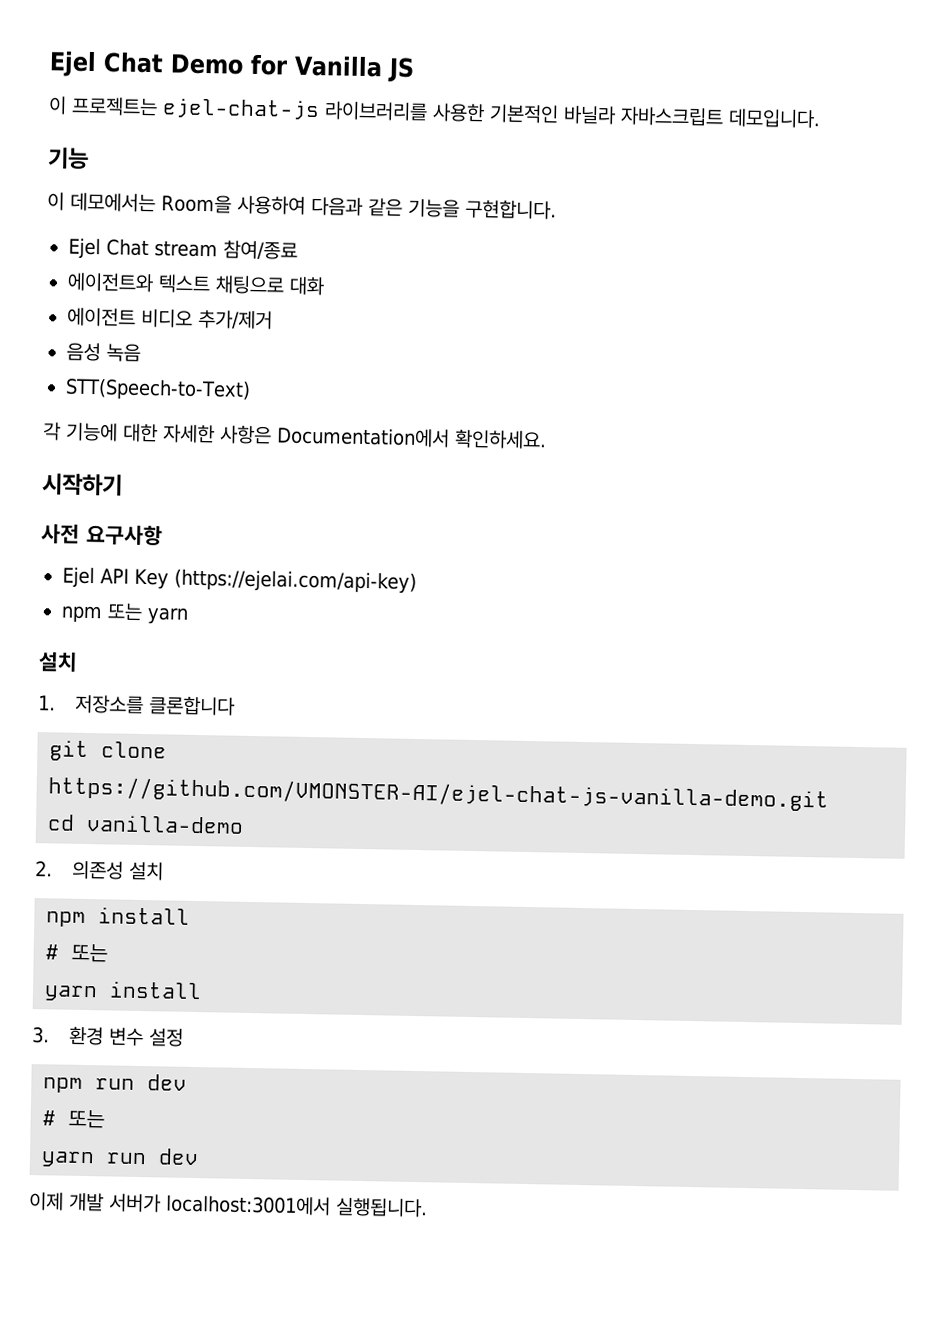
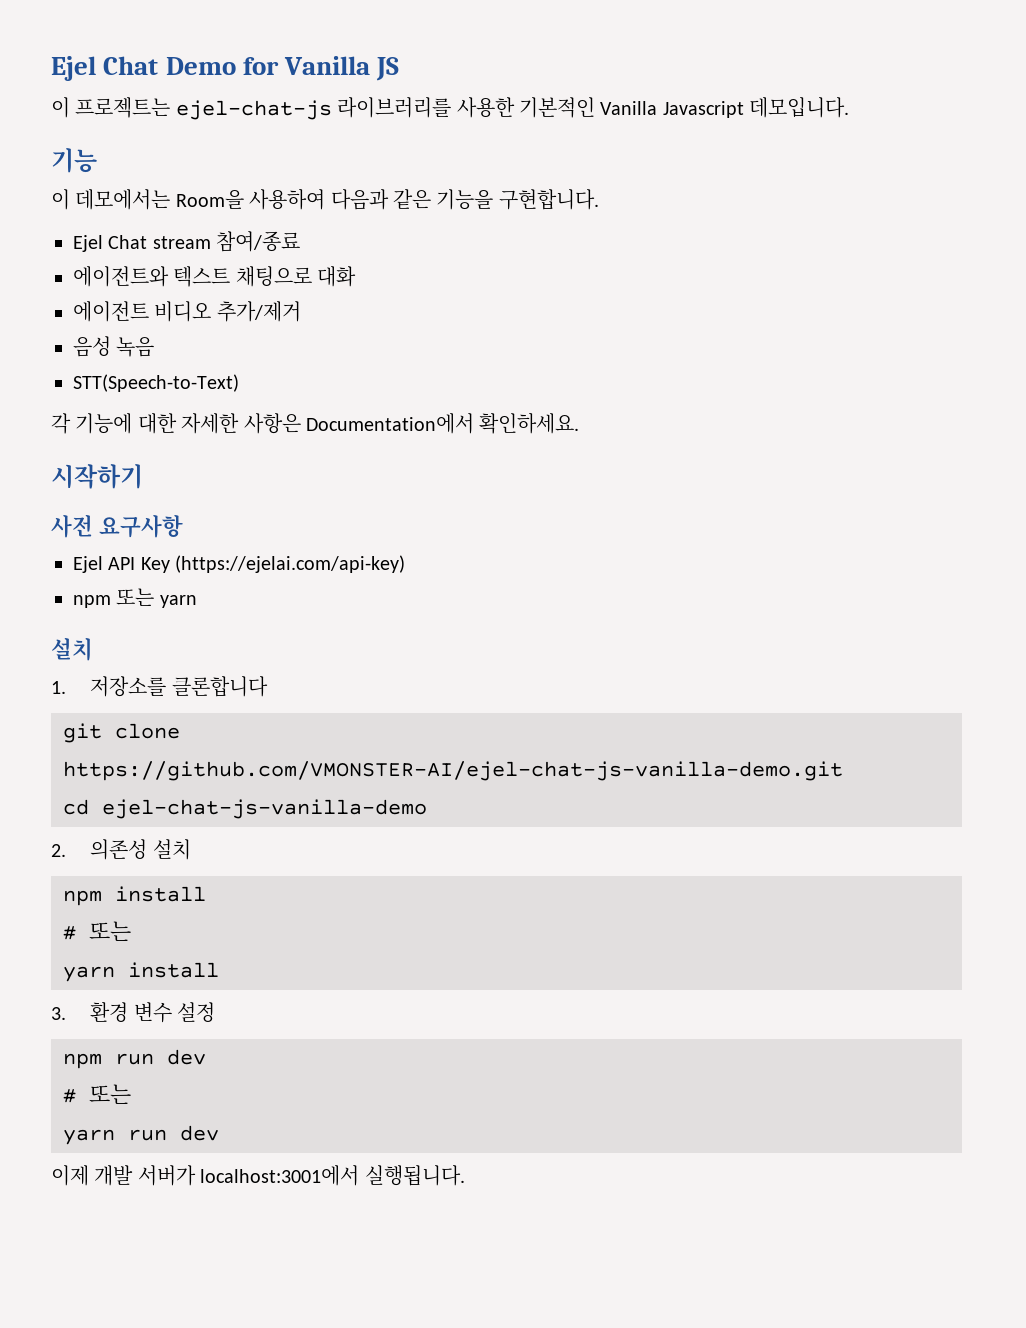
[563,105,724,127] 바닐라 자바스크립트 -> [600,101,744,118] Vanilla Javascript
[86,815,244,834] vanilla-demo -> [102,799,427,819] ejel-chat-js-vanilla-demo

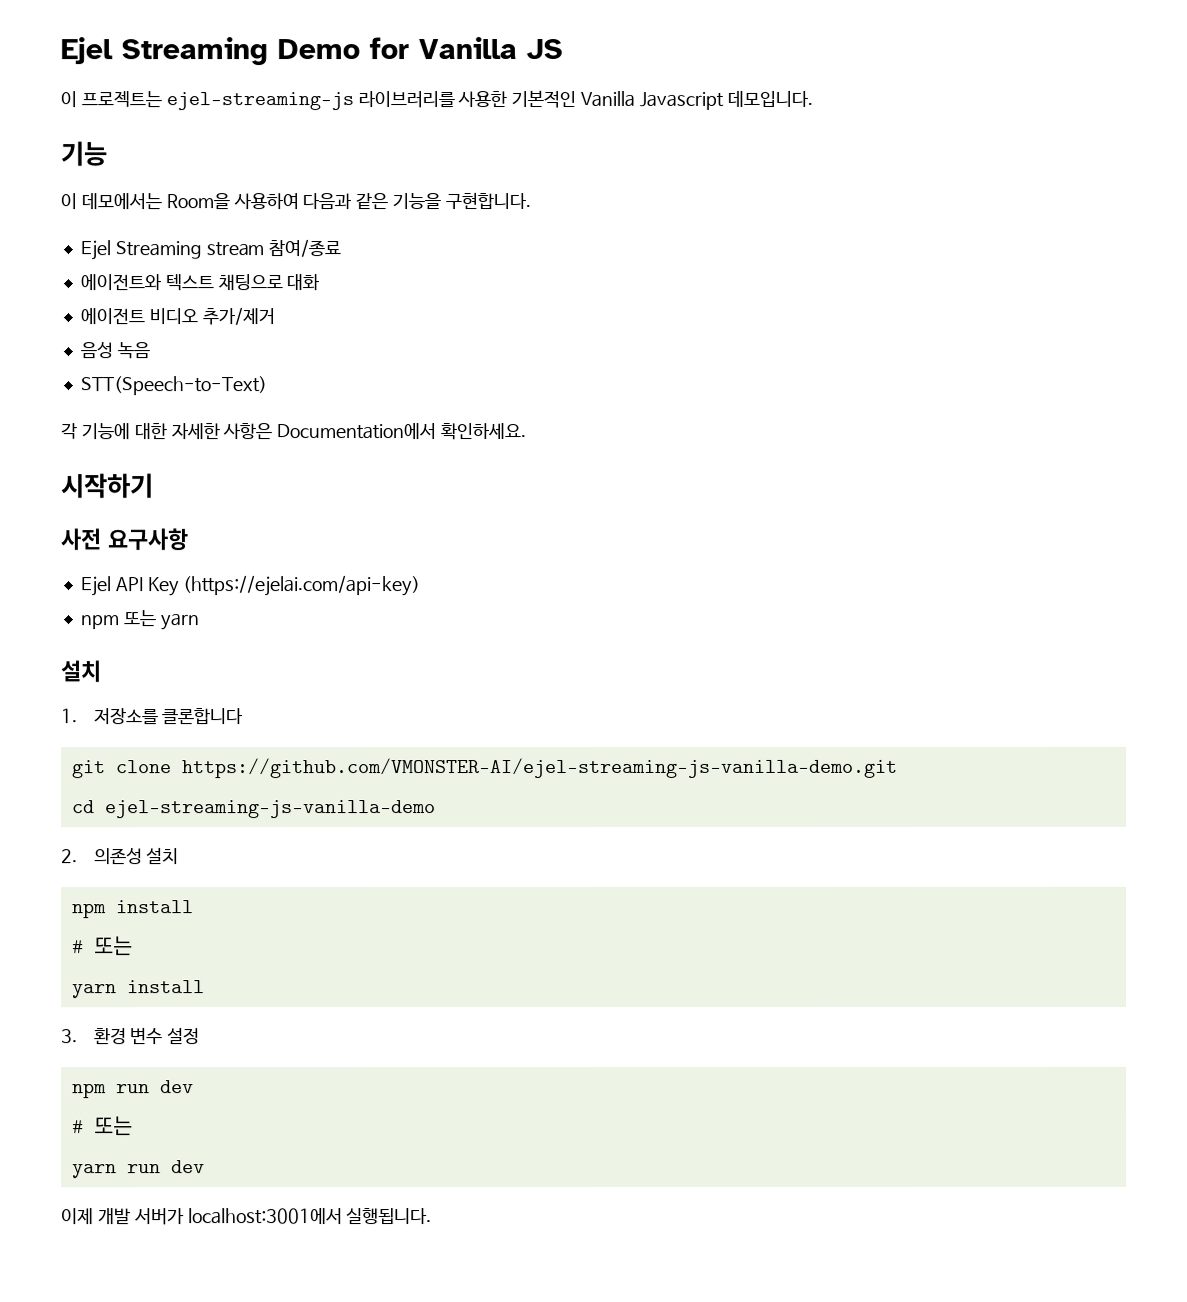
[51,56,159,81] Ejel Chat -> [60,37,268,66] Ejel Streaming
[175,100,332,120] ejel-chat-js -> [165,92,354,111] ejel-streaming-js
[108,235,148,249] Chat -> [114,241,202,260] Streaming
[63,761,843,781] https://github.com/VMONSTER-AI/ejel-chat-js-vanilla-demo.git -> [181,757,898,779] https://github.com/VMONSTER-AI/ejel-streaming-js-vanilla-demo.git
[102,799,427,819] ejel-chat-js-vanilla-demo -> [104,800,436,819] ejel-streaming-js-vanilla-demo

